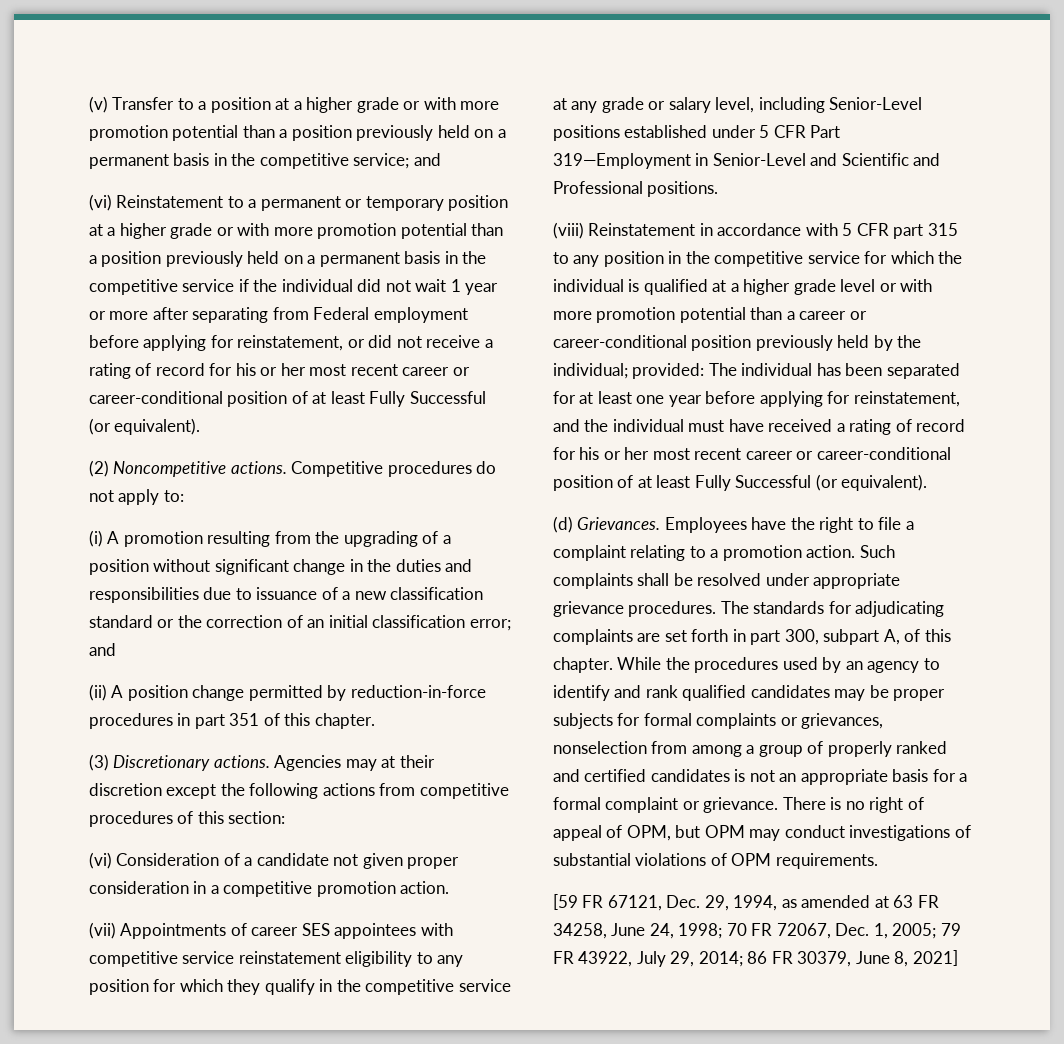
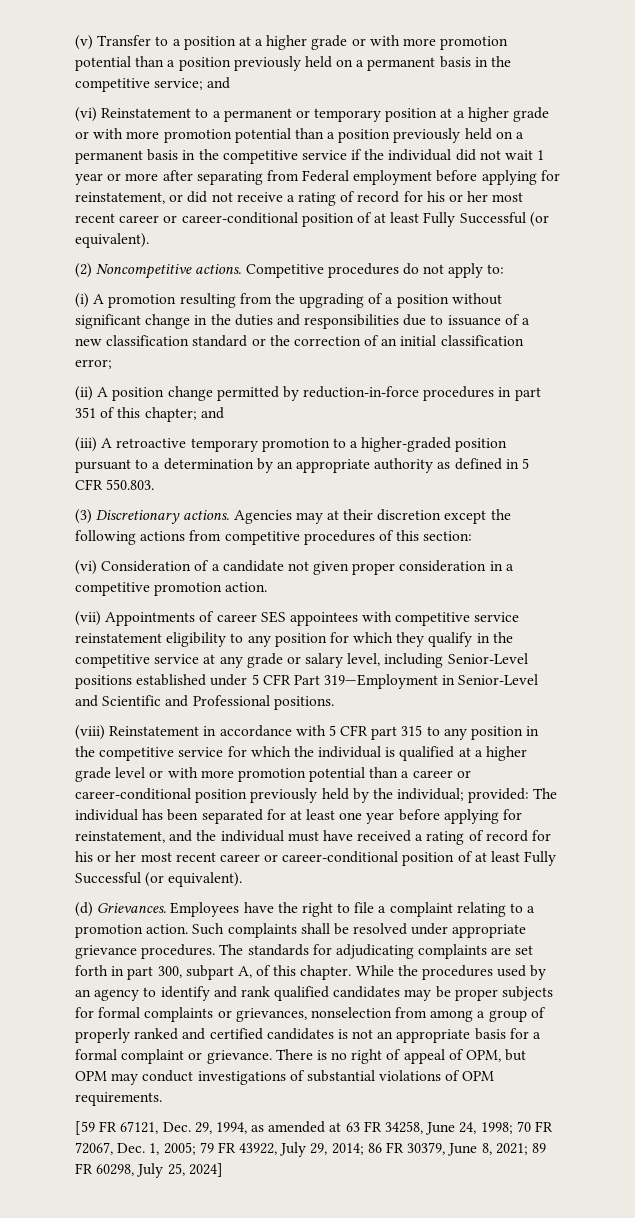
[89,643,116,656] and -> (112, 364) none
[314,713,375,729] chapter. -> [144,407,224,422] [75,437,508,452] [75,458,530,473] [75,479,155,490] chapter; and // (iii) A retroactive temporary promotion to a higher-graded position pursuant to a determination by an appropriate authority as defined in 5 CFR 550.803.
[912,950,958,966] 2021] -> [495,1143,546,1155] [75,1163,223,1178] 2021; 89 FR 60298, July 25, 2024]

